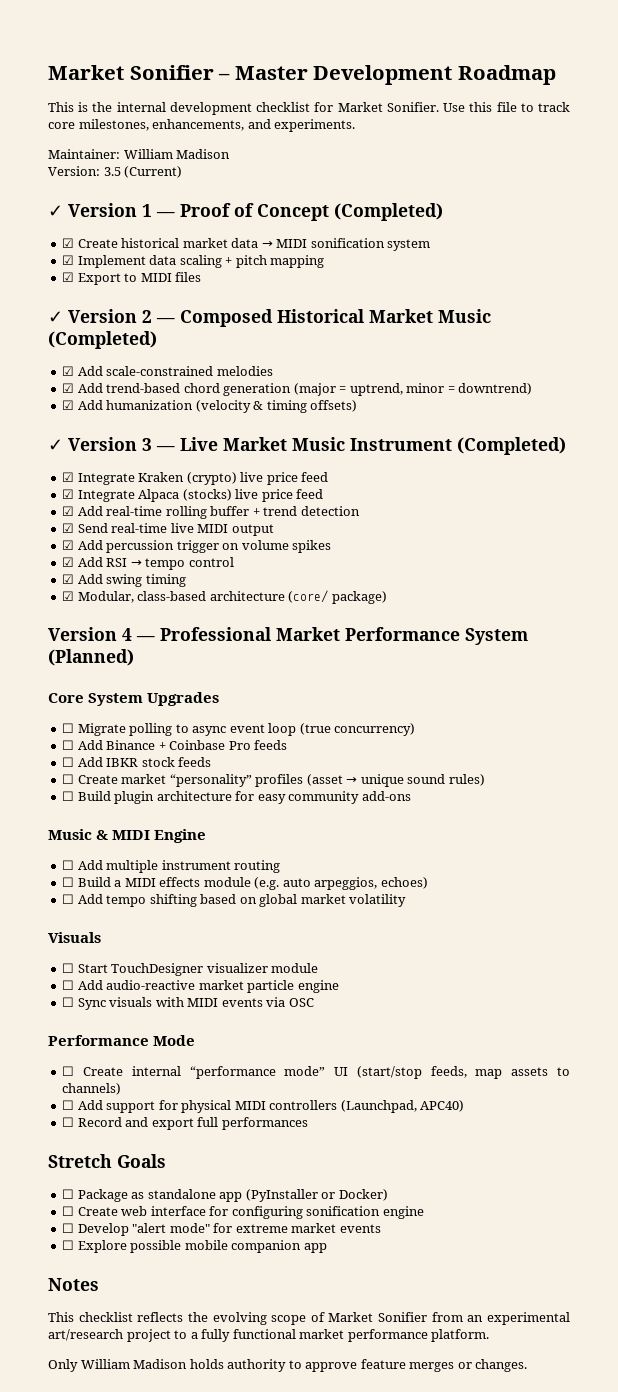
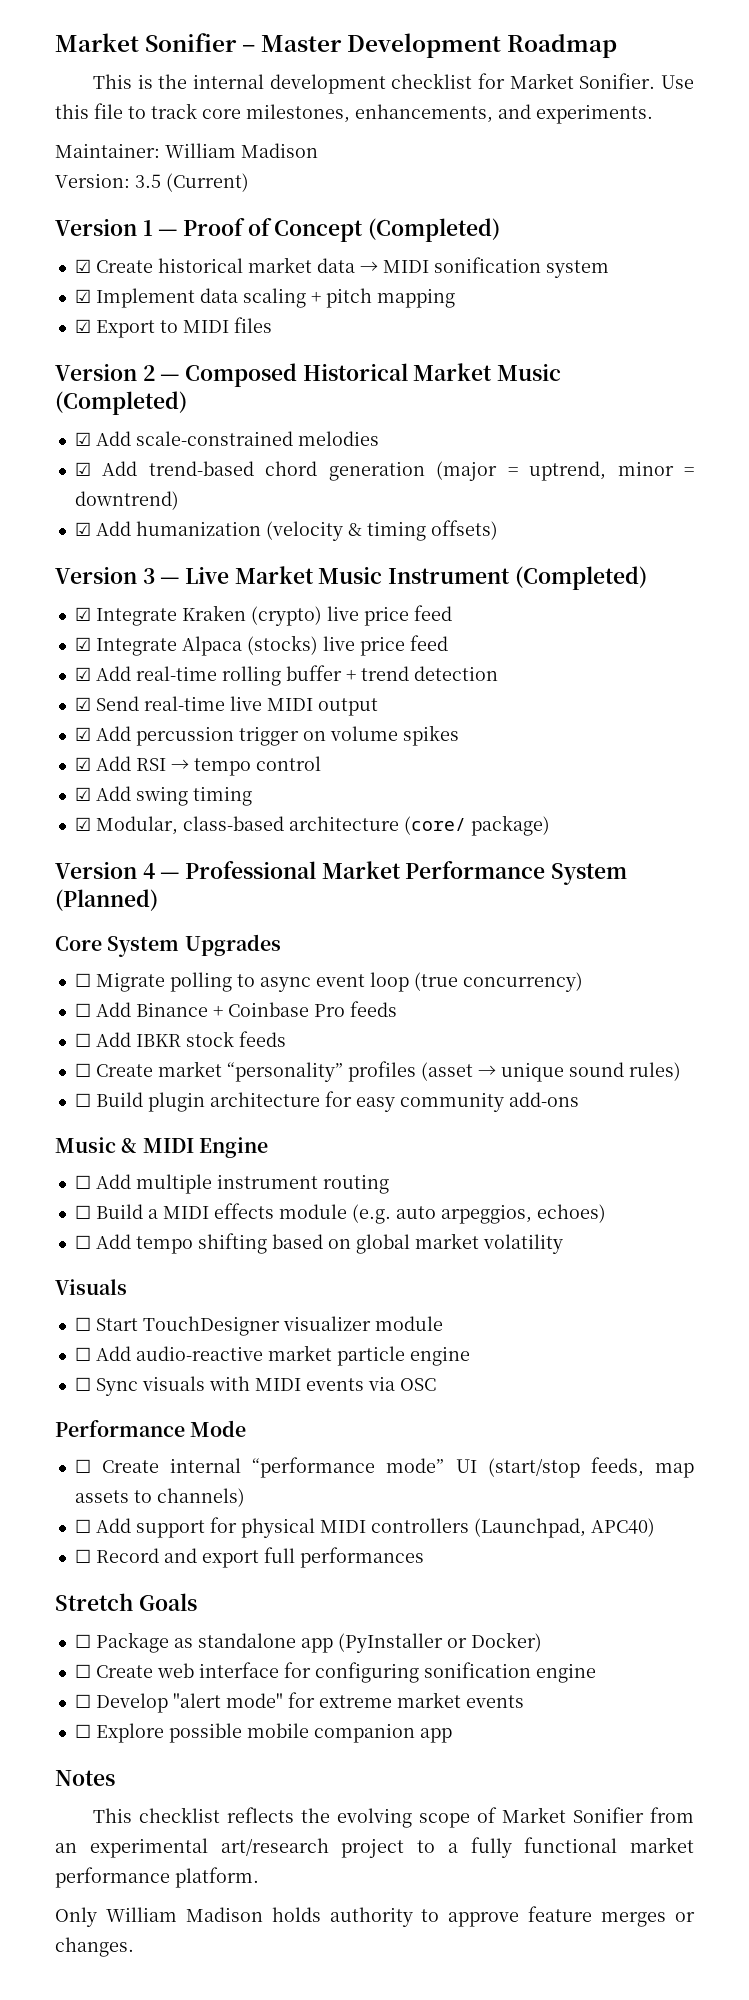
[48,205,63,217] ✓ -> (249, 182) none
[48,311,63,323] ✓ -> (272, 325) none
[48,439,63,451] ✓ -> (498, 530) none

